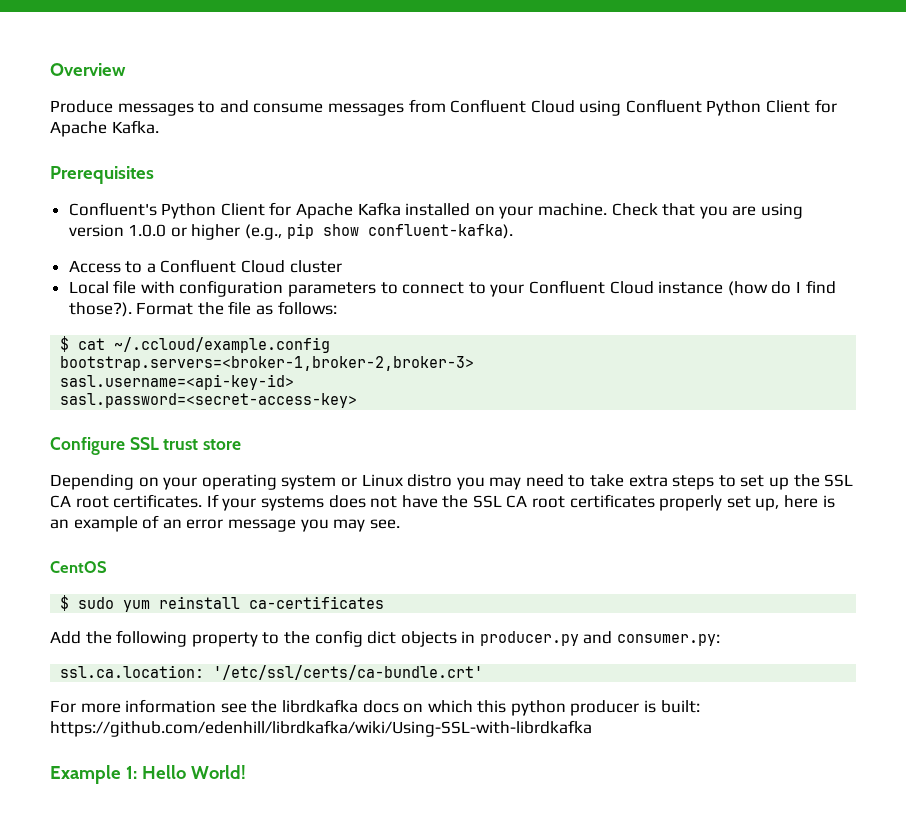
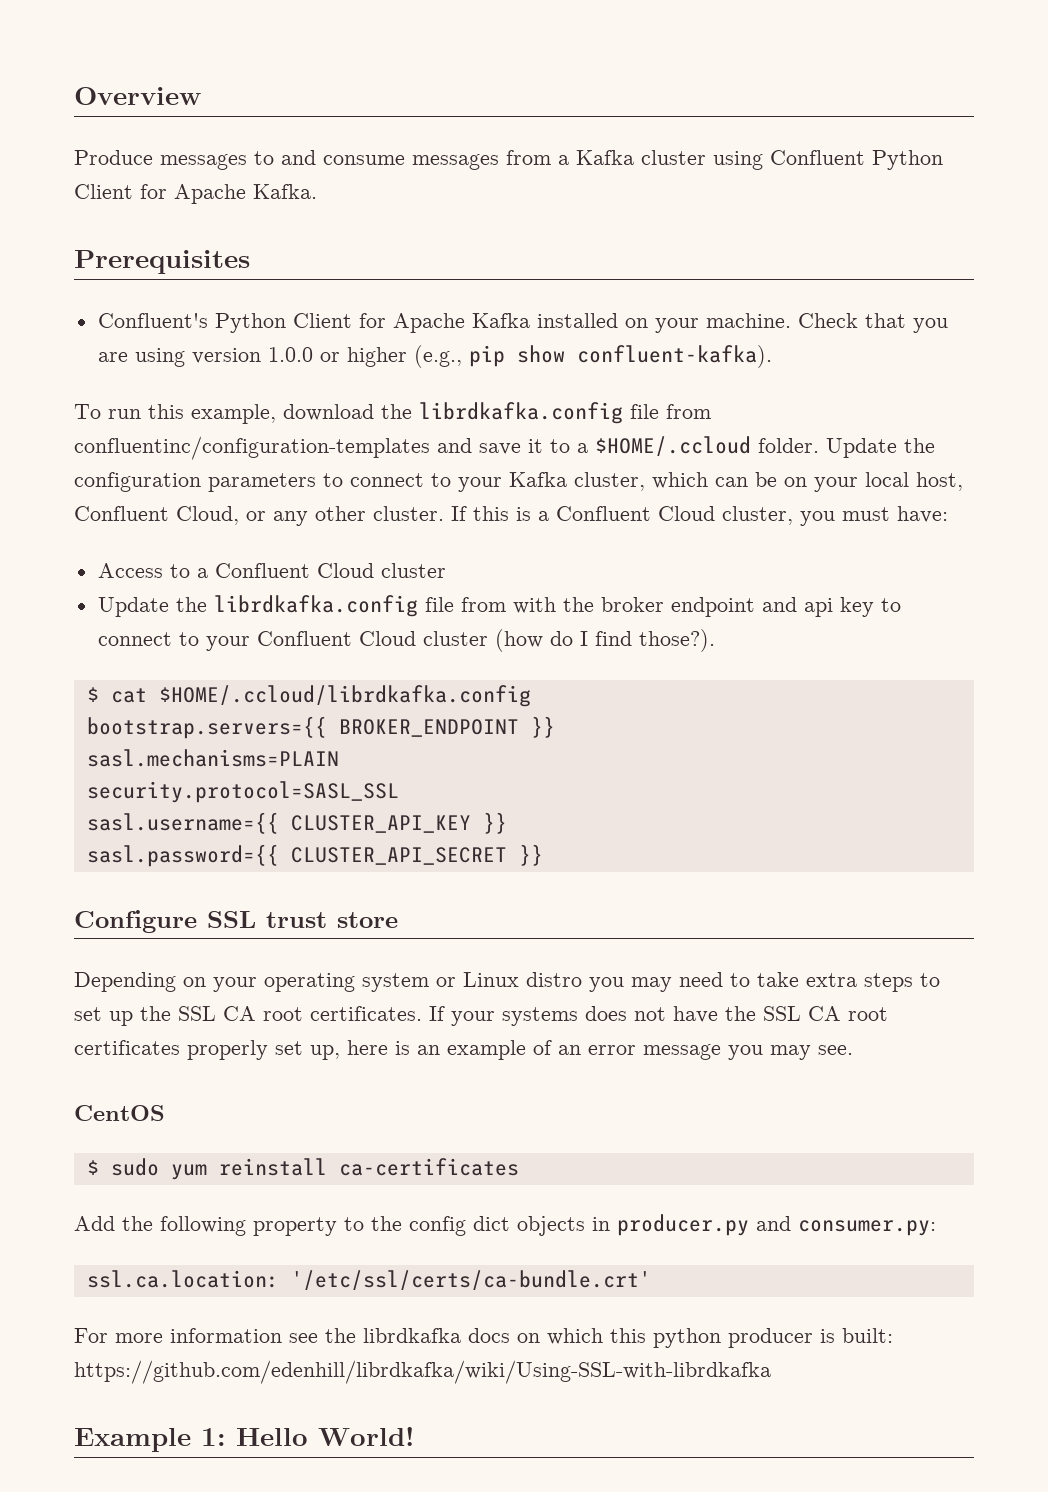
[450,99,575,113] Confluent Cloud -> [558,150,706,165] a Kafka cluster
(513, 231) none -> [74,402,711,424] [74,436,935,460] [74,472,963,492] [74,506,948,526] // To run this example, download the librdkafka.config file from confluentinc/configuration-templates and save it to a $HOME/.ccloud folder. Update the configuration parameters to connect to your Kafka cluster, which can be on your local host, Confluent Cloud, or any other cluster. If this is a Confluent Cloud cluster, you must have:
[68,280,377,297] Local file with configuration parameters -> [97,595,874,617] Update the librdkafka.config file from with the broker endpoint and api key
[658,281,724,294] instance -> [422,631,488,646] cluster
[136,301,337,315] [60,336,331,353] [60,356,475,371] [60,374,295,390] [60,393,358,408] Format the file as follows: // $ cat ~/.ccloud/example.config // bootstrap.servers=<broker-1,broker-2,broker-3> // sasl.username=<api-key-id> // sasl.password=<secret-access-key> -> [86,685,531,707] [86,716,555,739] [86,749,339,767] [86,781,399,803] [86,812,507,834] [86,844,543,867] // $ cat $HOME/.ccloud/librdkafka.config // bootstrap.servers={{ BROKER_ENDPOINT }} // sasl.mechanisms=PLAIN // security.protocol=SASL_SSL // sasl.username={{ CLUSTER_API_KEY }} // sasl.password={{ CLUSTER_API_SECRET }}

